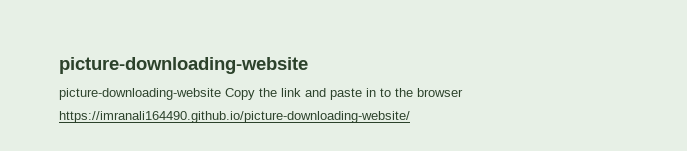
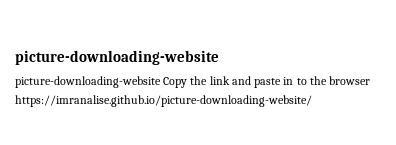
[59,111,410,123] https://imranali164490.github.io/picture-downloading-website/ -> [15,95,312,107] https://imranalise.github.io/picture-downloading-website/

